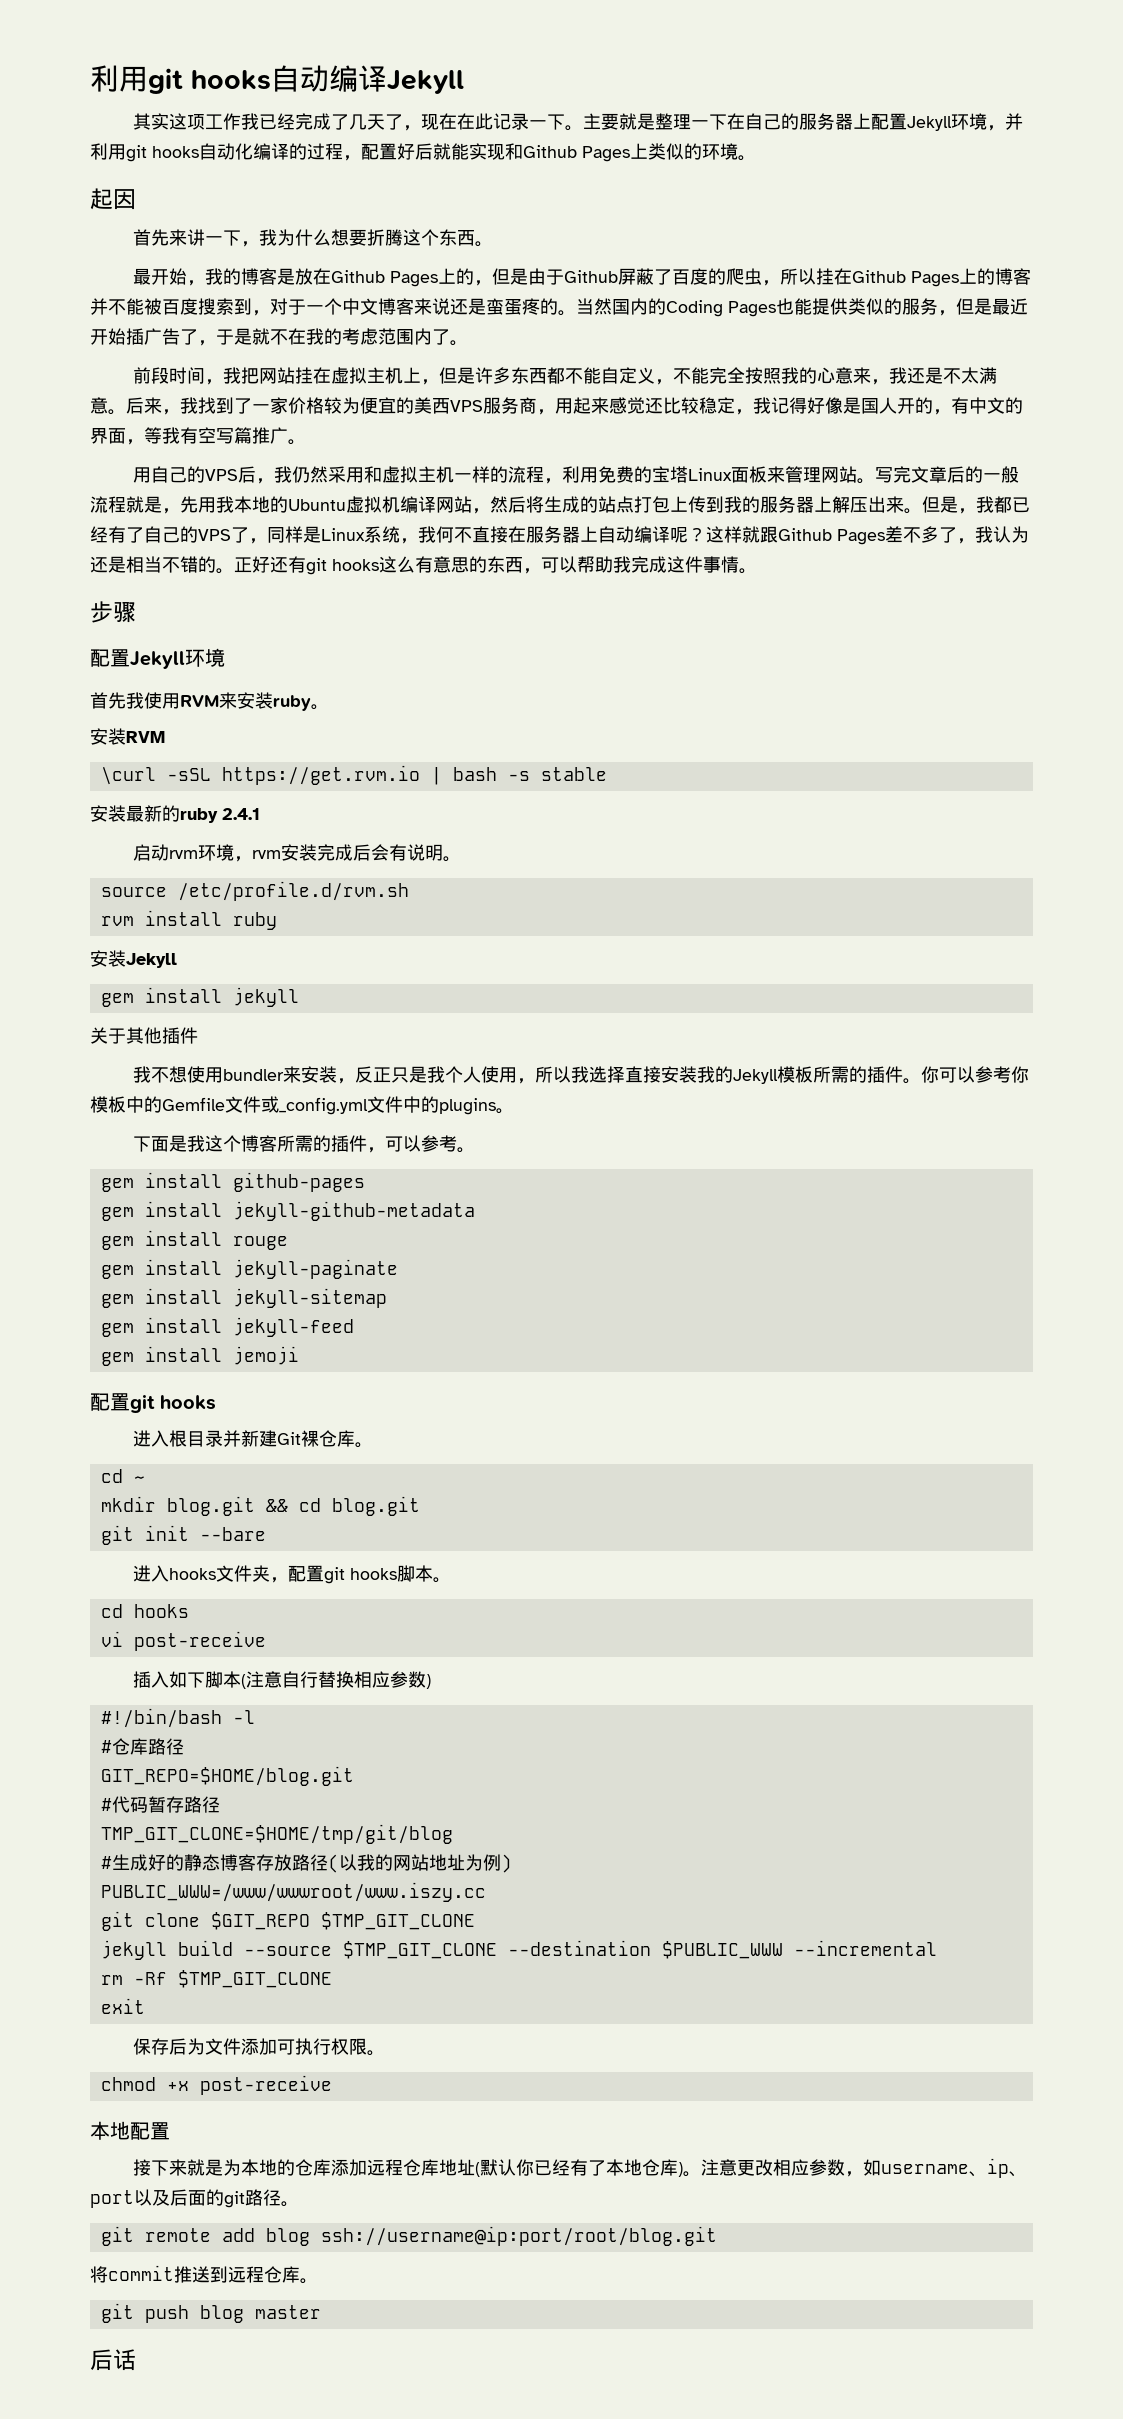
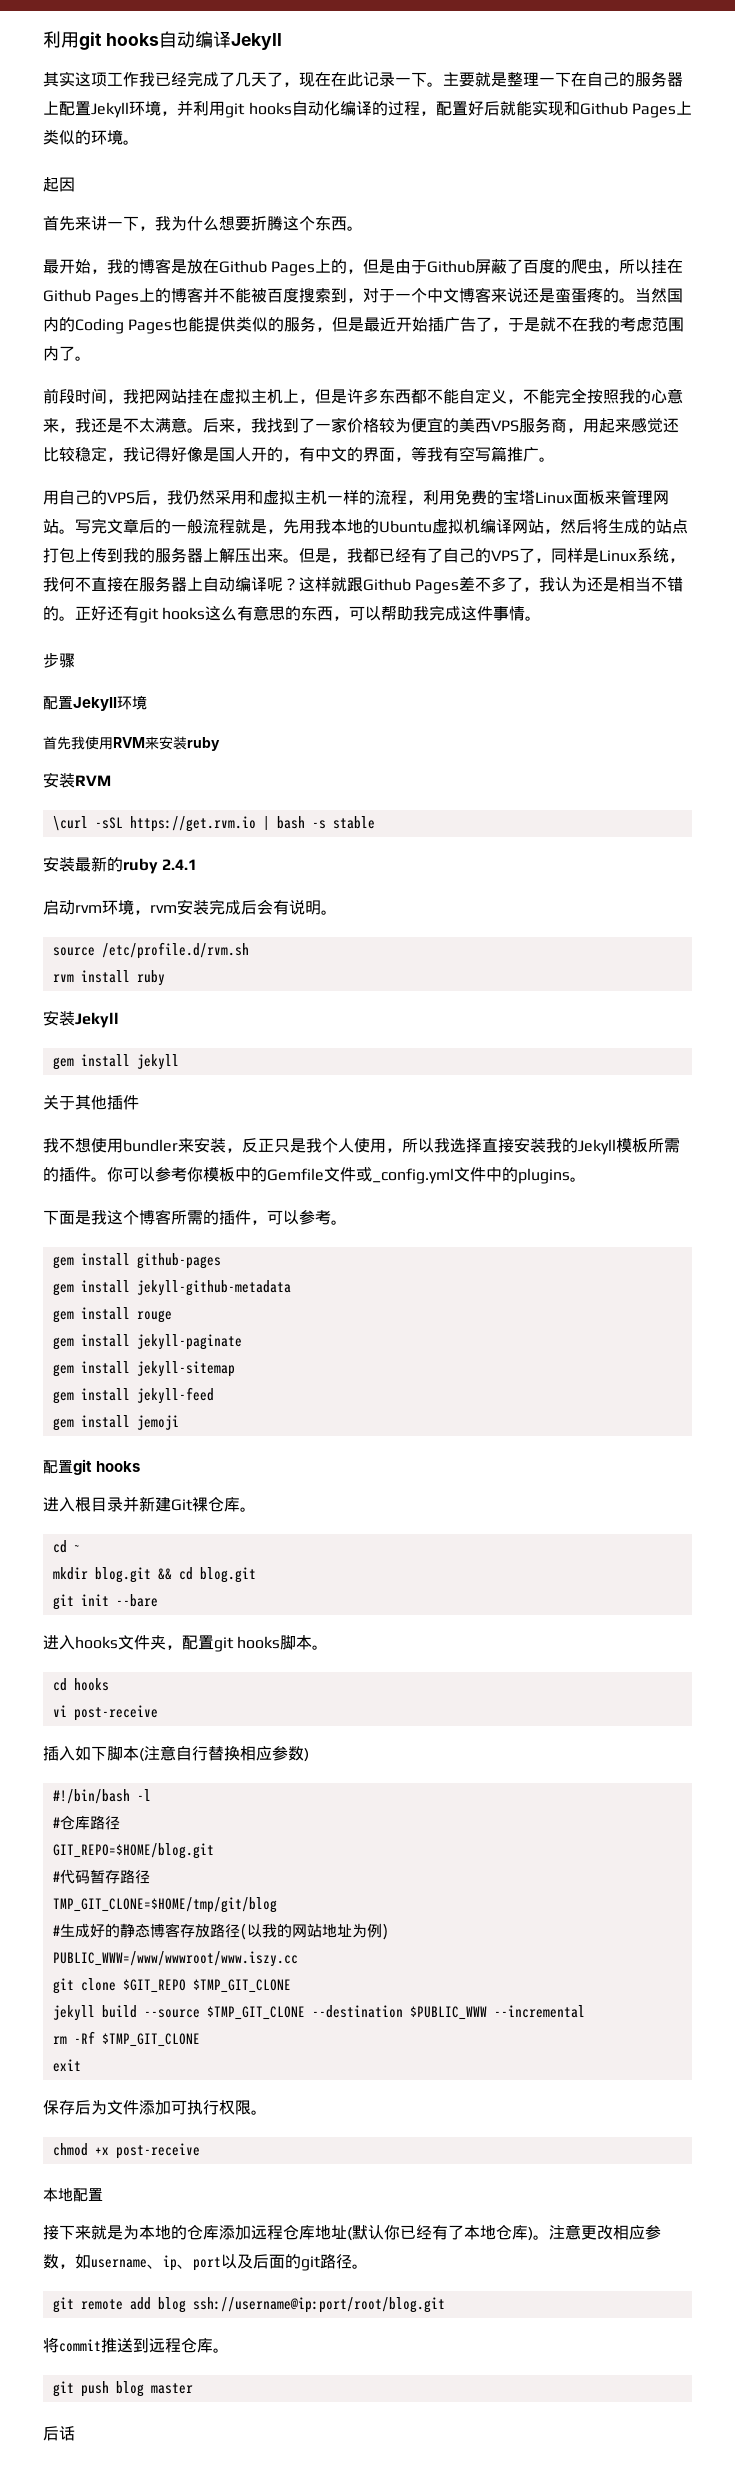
[311,704,329,710] 。 -> (220, 744) none

